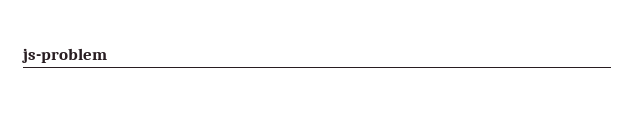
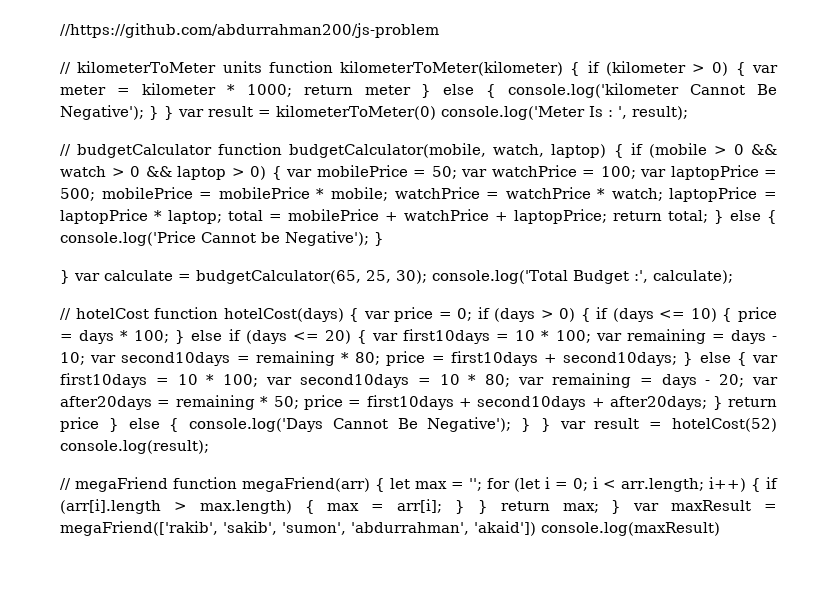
[22,48,107,63] js-problem -> [60,23,439,38] [60,61,778,76] [60,83,777,98] [60,105,688,120] [60,143,778,158] [60,165,777,180] [60,187,778,202] [60,209,777,224] [60,231,384,246] [60,270,733,284] [60,307,777,322] [60,329,777,344] [60,351,778,366] [60,373,779,388] [60,395,777,410] [60,417,777,432] [60,440,209,454] [60,477,778,492] [60,499,777,514] [60,521,720,536] //https://github.com/abdurrahman200/js-problem // // kilometerToMeter units function kilometerToMeter(kilometer) { if (kilometer > 0) { var meter = kilometer * 1000; return meter } else { console.log('kilometer Cannot Be Negative'); } } var result = kilometerToMeter(0) console.log('Meter Is : ', result); // // budgetCalculator function budgetCalculator(mobile, watch, laptop) { if (mobile > 0 && watch > 0 && laptop > 0) { var mobilePrice = 50; var watchPrice = 100; var laptopPrice = 500; mobilePrice = mobilePrice * mobile; watchPrice = watchPrice * watch; laptopPrice = laptopPrice * laptop; total = mobilePrice + watchPrice + laptopPrice; return total; } else { console.log('Price Cannot be Negative'); } // } var calculate = budgetCalculator(65, 25, 30); console.log('Total Budget :', calculate); // // hotelCost function hotelCost(days) { var price = 0; if (days > 0) { if (days <= 10) { price = days * 100; } else if (days <= 20) { var first10days = 10 * 100; var remaining = days - 10; var second10days = remaining * 80; price = first10days + second10days; } else { var first10days = 10 * 100; var second10days = 10 * 80; var remaining = days - 20; var after20days = remaining * 50; price = first10days + second10days + after20days; } return price } else { console.log('Days Cannot Be Negative'); } } var result = hotelCost(52) console.log(result); // // megaFriend function megaFriend(arr) { let max = ''; for (let i = 0; i < arr.length; i++) { if (arr[i].length > max.length) { max = arr[i]; } } return max; } var maxResult = megaFriend(['rakib', 'sakib', 'sumon', 'abdurrahman', 'akaid']) console.log(maxResult)

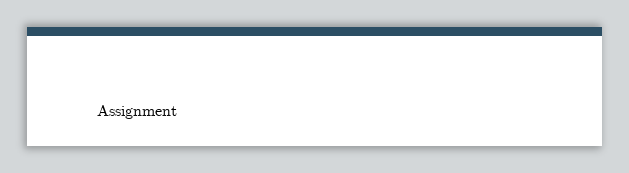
[60,23,439,38] [60,61,778,76] [60,83,777,98] [60,105,688,120] [60,143,778,158] [60,165,777,180] [60,187,778,202] [60,209,777,224] [60,231,384,246] [60,270,733,284] [60,307,777,322] [60,329,777,344] [60,351,778,366] [60,373,779,388] [60,395,777,410] [60,417,777,432] [60,440,209,454] [60,477,778,492] [60,499,777,514] [60,521,720,536] //https://github.com/abdurrahman200/js-problem // // kilometerToMeter units function kilometerToMeter(kilometer) { if (kilometer > 0) { var meter = kilometer * 1000; return meter } else { console.log('kilometer Cannot Be Negative'); } } var result = kilometerToMeter(0) console.log('Meter Is : ', result); // // budgetCalculator function budgetCalculator(mobile, watch, laptop) { if (mobile > 0 && watch > 0 && laptop > 0) { var mobilePrice = 50; var watchPrice = 100; var laptopPrice = 500; mobilePrice = mobilePrice * mobile; watchPrice = watchPrice * watch; laptopPrice = laptopPrice * laptop; total = mobilePrice + watchPrice + laptopPrice; return total; } else { console.log('Price Cannot be Negative'); } // } var calculate = budgetCalculator(65, 25, 30); console.log('Total Budget :', calculate); // // hotelCost function hotelCost(days) { var price = 0; if (days > 0) { if (days <= 10) { price = days * 100; } else if (days <= 20) { var first10days = 10 * 100; var remaining = days - 10; var second10days = remaining * 80; price = first10days + second10days; } else { var first10days = 10 * 100; var second10days = 10 * 80; var remaining = days - 20; var after20days = remaining * 50; price = first10days + second10days + after20days; } return price } else { console.log('Days Cannot Be Negative'); } } var result = hotelCost(52) console.log(result); // // megaFriend function megaFriend(arr) { let max = ''; for (let i = 0; i < arr.length; i++) { if (arr[i].length > max.length) { max = arr[i]; } } return max; } var maxResult = megaFriend(['rakib', 'sakib', 'sumon', 'abdurrahman', 'akaid']) console.log(maxResult) -> [97,105,177,119] Assignment

